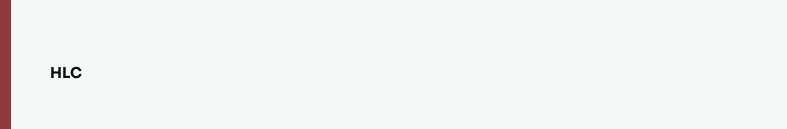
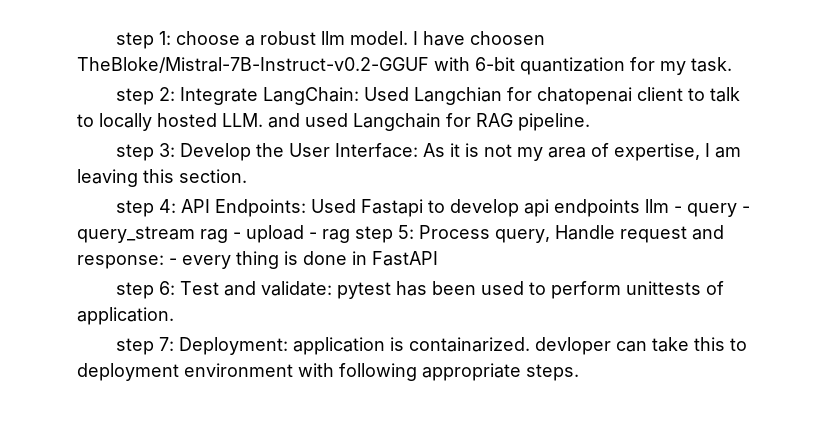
[50,66,82,79] HLC -> [115,31,545,49] [77,57,732,75] [115,87,740,105] [77,113,590,131] [115,143,741,161] [77,169,247,187] [115,199,750,217] [77,225,724,243] [77,251,438,269] [115,281,724,299] [77,307,174,325] [115,337,747,355] [77,363,579,381] step 1: choose a robust llm model. I have choosen TheBloke/Mistral-7B-Instruct-v0.2-GGUF with 6-bit quantization for my task. // step 2: Integrate LangChain: Used Langchian for chatopenai client to talk to locally hosted LLM. and used Langchain for RAG pipeline. // step 3: Develop the User Interface: As it is not my area of expertise, I am leaving this section. // step 4: API Endpoints: Used Fastapi to develop api endpoints llm - query - query_stream rag - upload - rag step 5: Process query, Handle request and response: - every thing is done in FastAPI // step 6: Test and validate: pytest has been used to perform unittests of application. // step 7: Deployment: application is containarized. devloper can take this to deployment environment with following appropriate steps.

